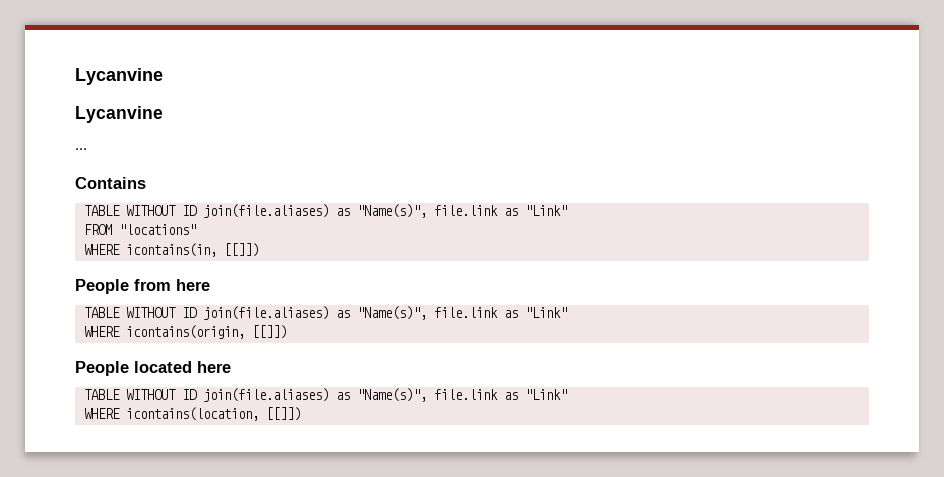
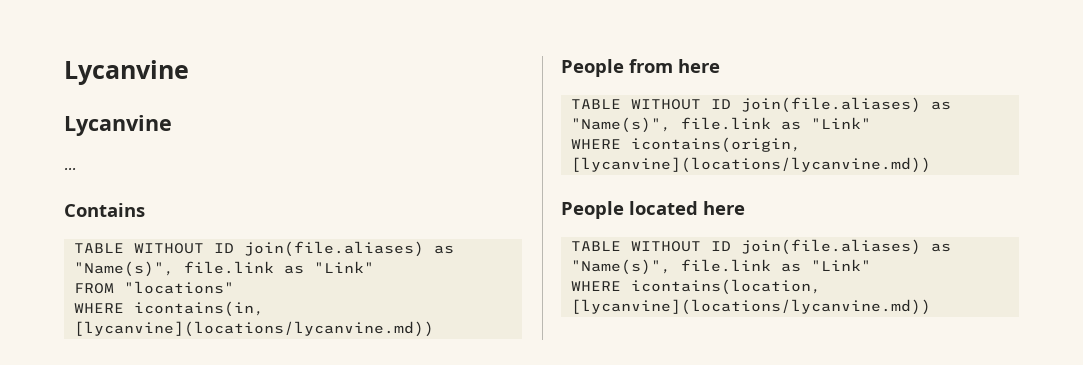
[224,243,259,257] [[]]) -> [73,321,434,337] [lycanvine](locations/lycanvine.md))
[252,325,287,339] [[]]) -> [570,157,931,173] [lycanvine](locations/lycanvine.md))
[266,407,301,421] [[]]) -> [570,299,931,315] [lycanvine](locations/lycanvine.md))

